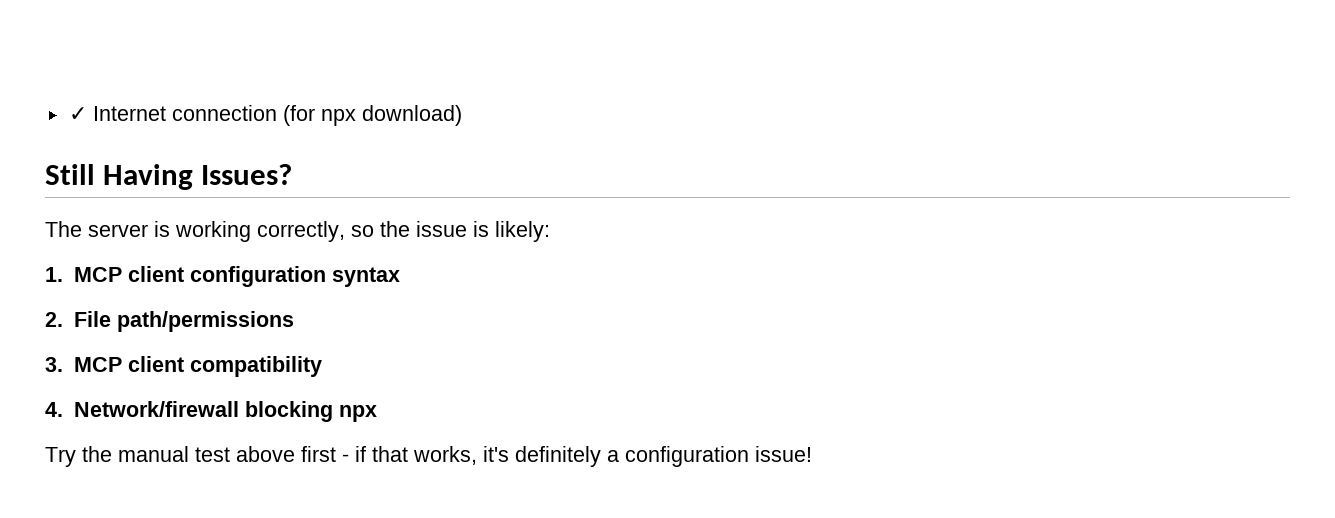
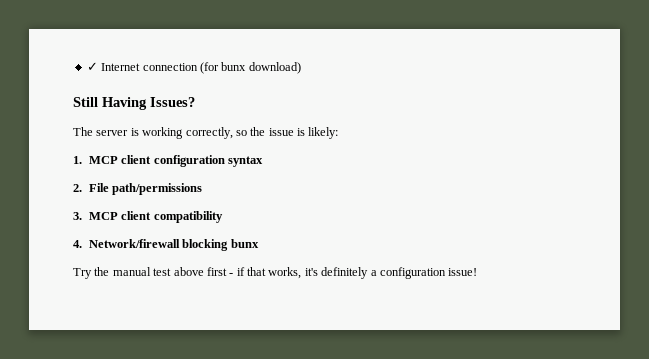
[320,109,356,126] npx -> [221,62,247,71] bunx
[338,405,377,422] npx -> [230,239,259,248] bunx

